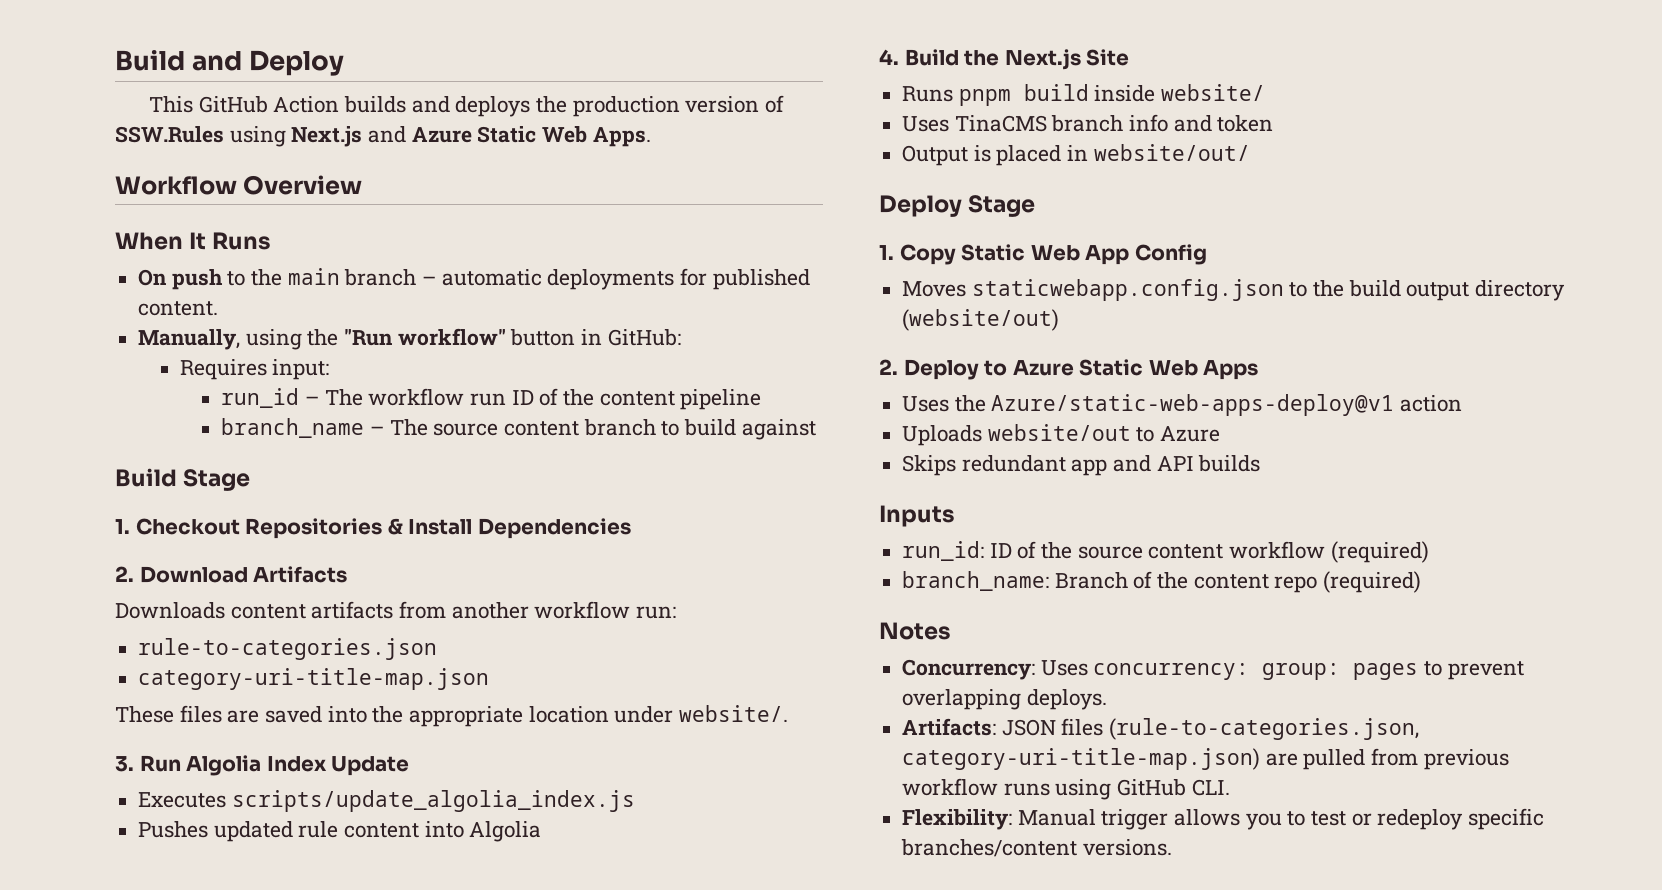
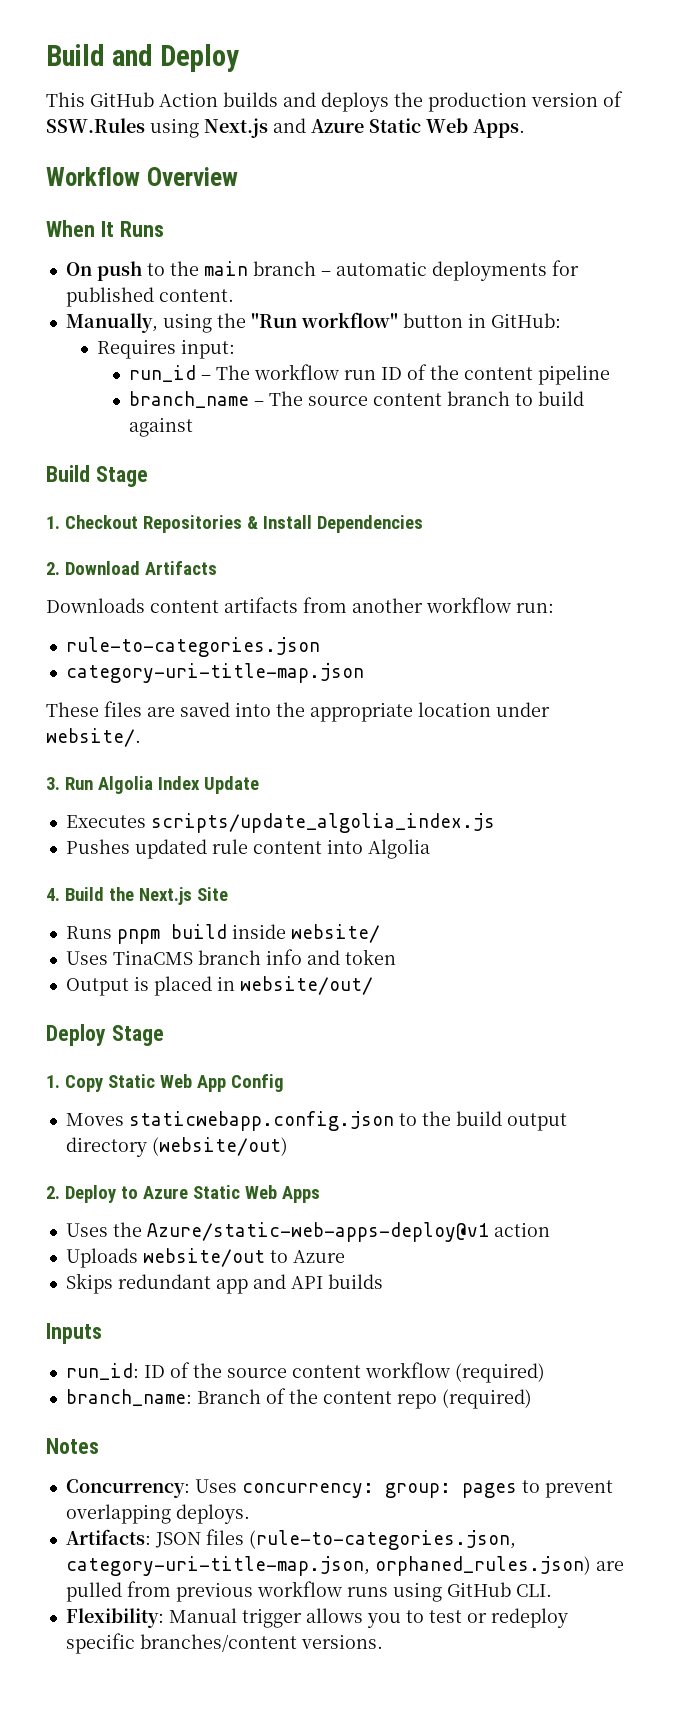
[902,748,1261,770] category-uri-title-map.json) -> [65,1556,591,1576] category-uri-title-map.json, orphaned_rules.json)

